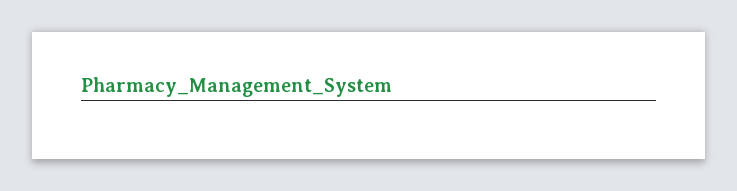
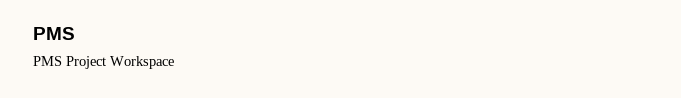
[81,77,392,97] Pharmacy_Management_System -> [33,27,75,40] [33,56,174,69] PMS // PMS Project Workspace

